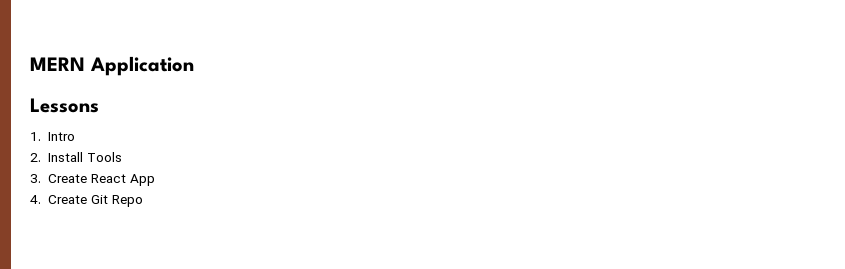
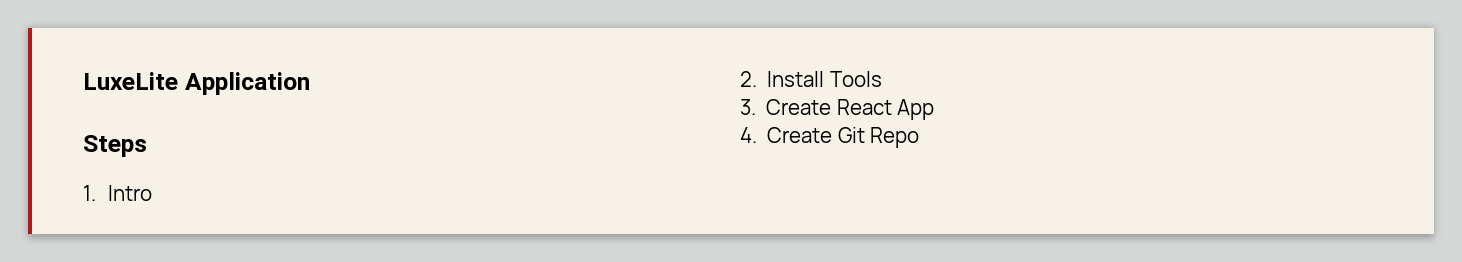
[30,57,85,71] MERN -> [83,72,178,90] LuxeLite
[30,98,99,113] Lessons -> [83,135,147,157] Steps

